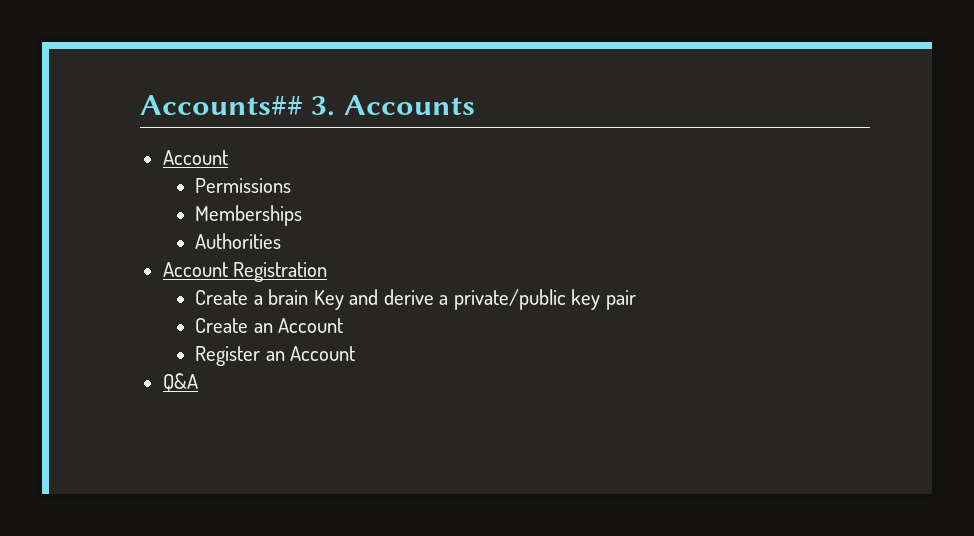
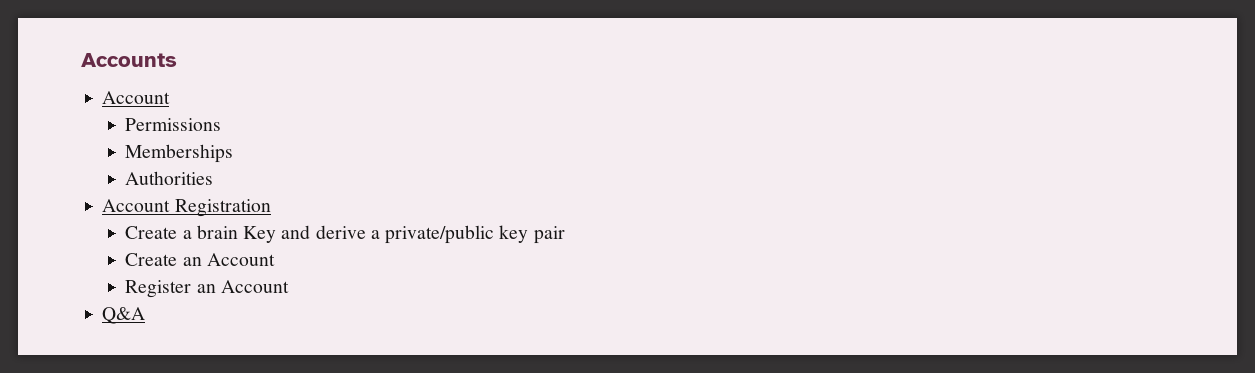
[140,95,336,116] Accounts## 3. -> (81, 60) none

